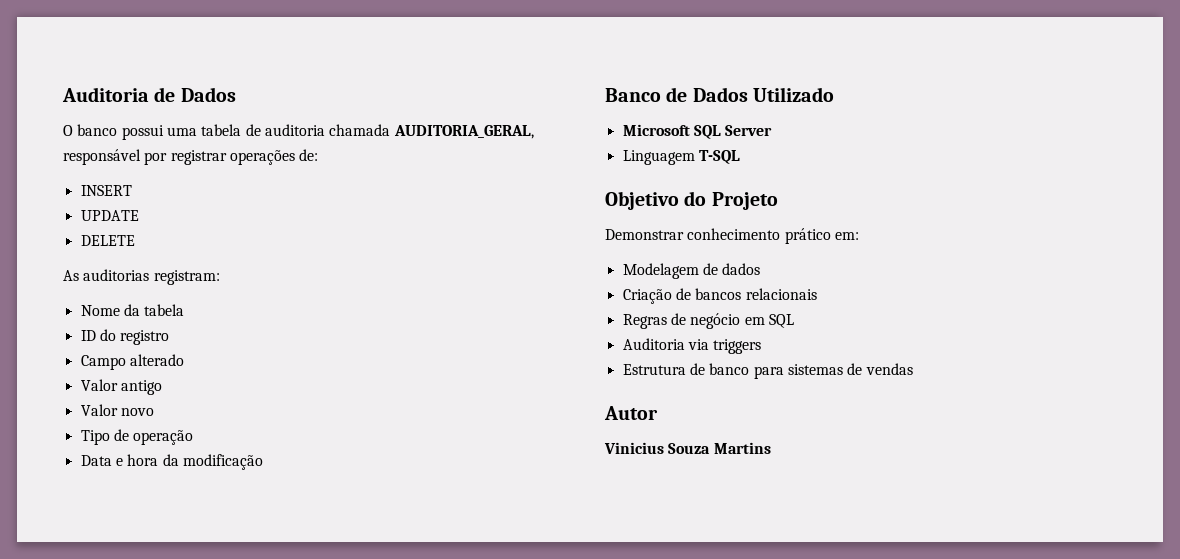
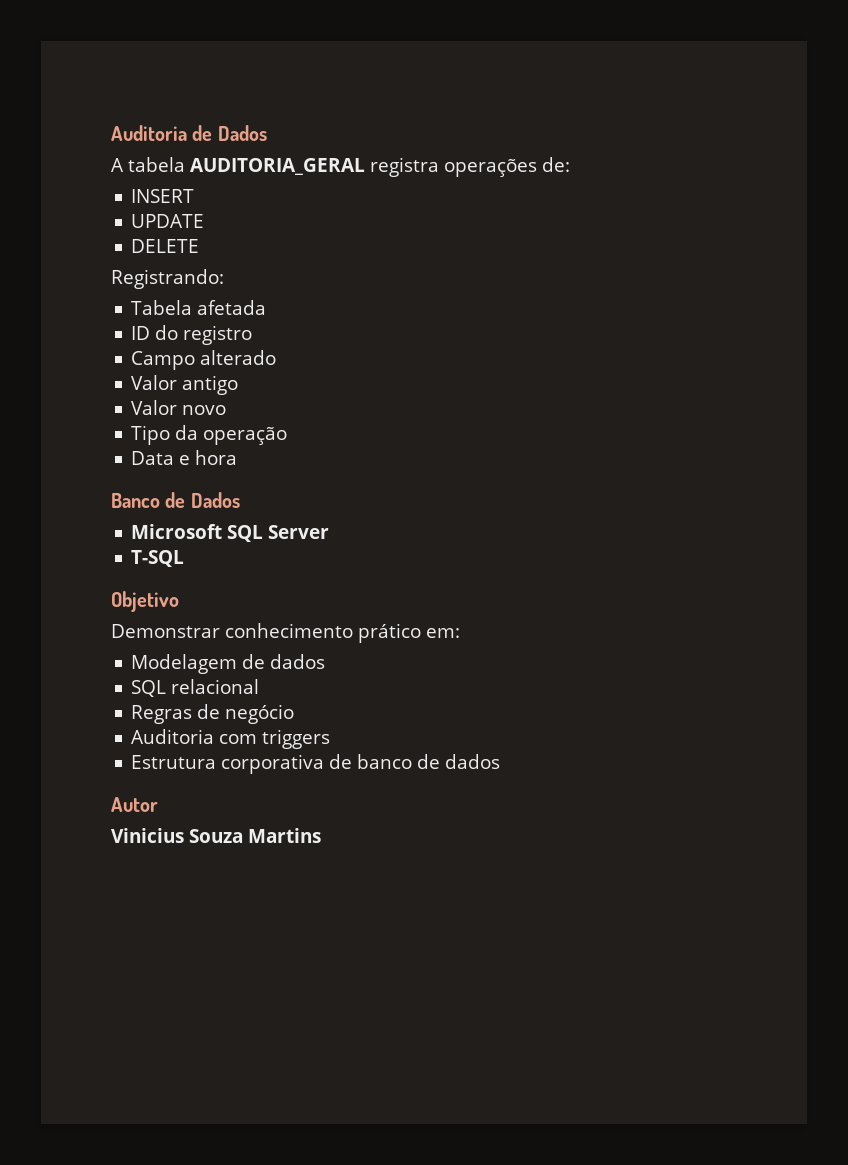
[63,124,534,140] [63,149,227,165] O banco possui uma tabela de auditoria chamada AUDITORIA_GERAL, responsável por registrar -> [111,157,439,177] A tabela AUDITORIA_GERAL registra
[63,269,220,285] [80,304,185,316] As auditorias registram: // Nome da tabela -> [111,269,224,289] [131,300,267,315] Registrando: // Tabela afetada
[113,429,129,441] de -> [175,425,199,440] da
[162,454,263,470] da modificação -> (238, 457) none
[753,87,835,102] Utilizado -> (240, 500) none
[622,150,695,165] Linguagem -> (330, 532) none
[684,191,778,210] do Projeto -> (179, 601) none
[622,288,817,304] Criação de bancos relacionais -> [131,679,260,697] SQL relacional
[744,314,794,328] [622,338,709,350] em SQL // Auditoria via -> [131,729,258,744] // Auditoria com
(686, 369) none -> [221,754,325,774] corporativa
[753,363,913,379] para sistemas de vendas -> [417,754,501,769] de dados

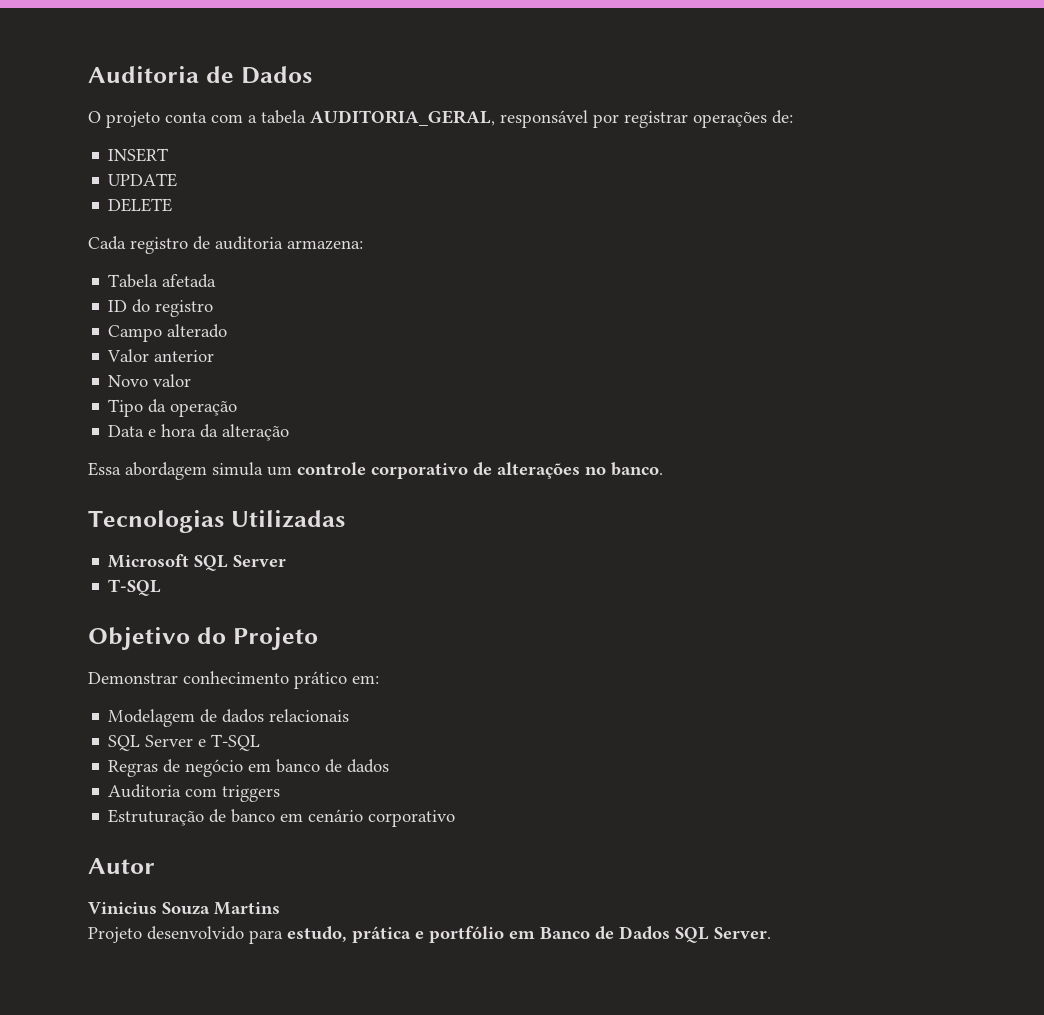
[111,157,439,177] A tabela AUDITORIA_GERAL registra -> [88,110,688,128] O projeto conta com a tabela AUDITORIA_GERAL, responsável por registrar
[111,269,224,289] Registrando: -> [88,236,363,254] Cada registro de auditoria armazena:
[182,375,239,395] [131,400,227,415] antigo // Valor novo -> [154,350,215,362] [108,374,192,387] anterior // Novo valor
[111,492,240,508] // Banco de Dados -> [200,424,290,441] [88,462,663,480] [88,510,345,533] da alteração // Essa abordagem simula um controle corporativo de alterações no banco. // Tecnologias Utilizadas
(179, 601) none -> [196,627,318,650] do Projeto
[131,679,260,697] // SQL relacional -> [269,709,350,722] [108,734,261,751] relacionais // SQL Server e T-SQL
(295, 714) none -> [248,759,390,773] em banco de dados
[131,754,501,774] [111,797,158,812] [111,828,321,843] Estrutura corporativa de banco de dados // Autor // Vinicius Souza Martins -> [108,809,456,827] [88,858,155,874] [88,902,280,915] [88,926,771,944] Estruturação de banco em cenário corporativo // Autor // Vinicius Souza Martins // Projeto desenvolvido para estudo, prática e portfólio em Banco de Dados SQL Server.

